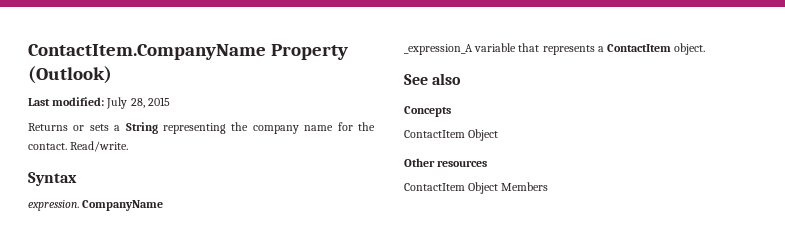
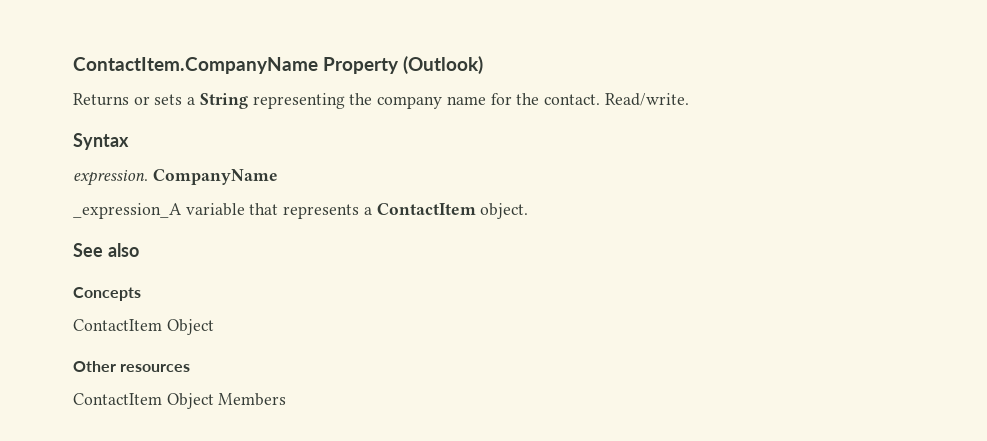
[28,97,170,109] // Last modified: July 28, 2015 -> (483, 65) none

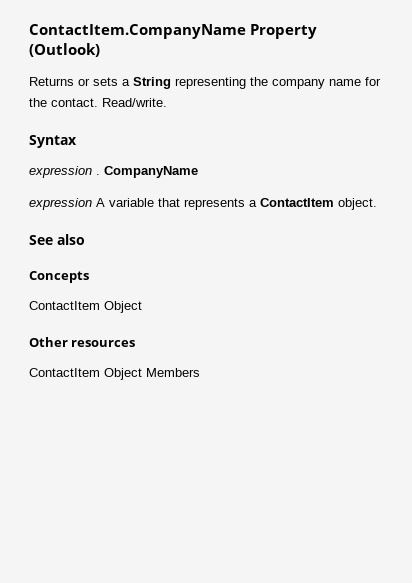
[73,170,148,186] expression. -> [29,166,100,178] expression .
[73,203,182,219] _expression_A -> [29,198,105,210] expression A

